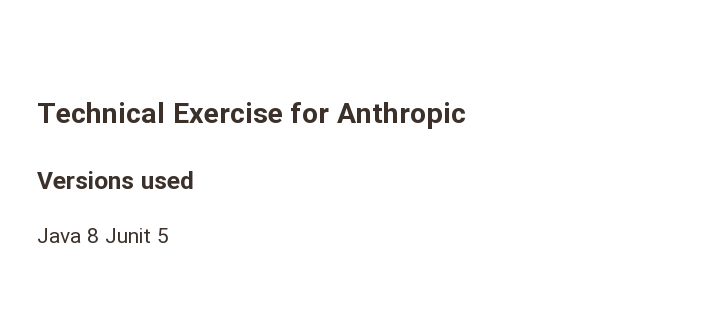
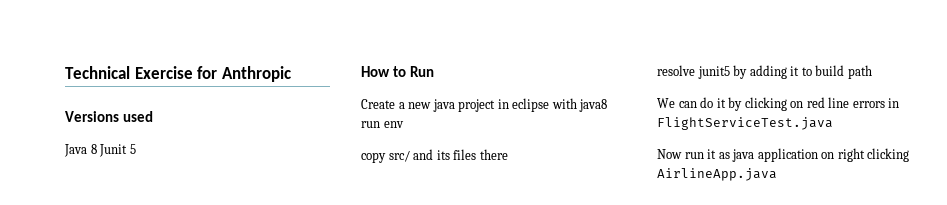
(169, 235) none -> [361,66,435,77] [361,98,608,112] [361,121,404,128] [361,149,508,163] [657,65,872,79] [657,97,900,111] [657,117,833,130] [657,148,910,162] [657,168,777,181] // How to Run // Create a new java project in eclipse with java8 run env // copy src/ and its files there // resolve junit5 by adding it to build path // We can do it by clicking on red line errors in FlightServiceTest.java // Now run it as java application on right clicking AirlineApp.java

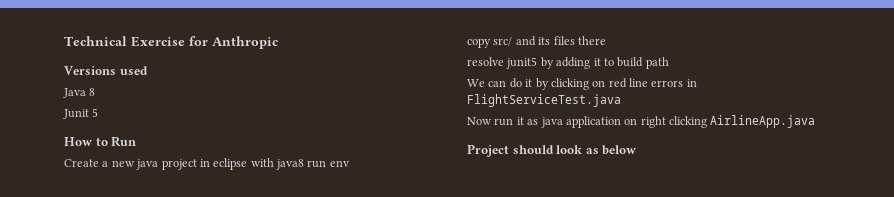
(97, 149) none -> (96, 92) //
(777, 174) none -> [467,144,637,157] // Project should look as below

